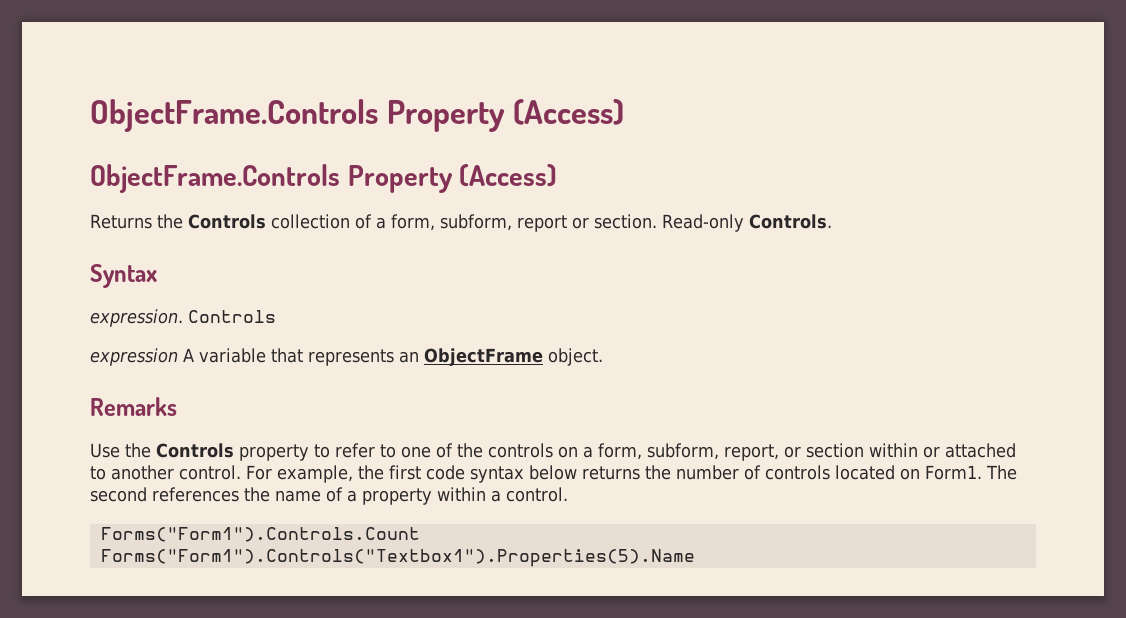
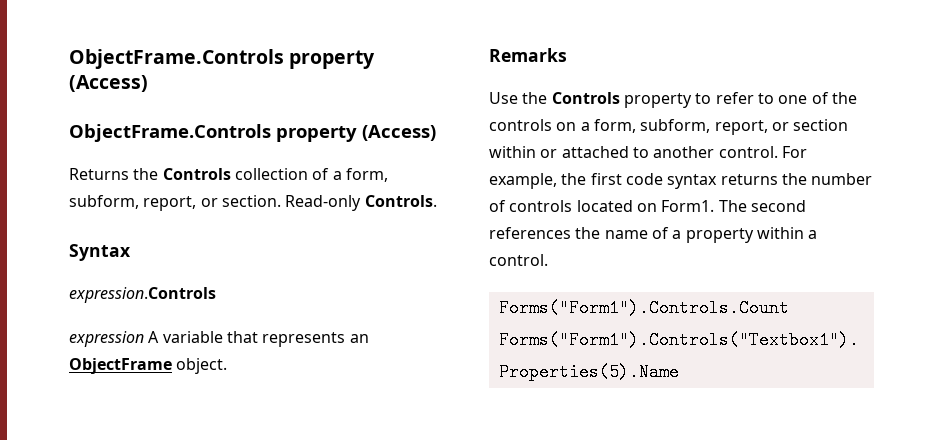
[90,99,505,132] ObjectFrame.Controls Property -> [69,49,376,69] ObjectFrame.Controls property
[347,165,453,193] Property -> [276,126,357,142] property
[516,215,567,232] report -> [143,196,197,211] report,
[90,309,276,327] expression. Controls -> [69,287,216,303] expression.Controls
[529,465,577,480] below -> (718, 181) none

